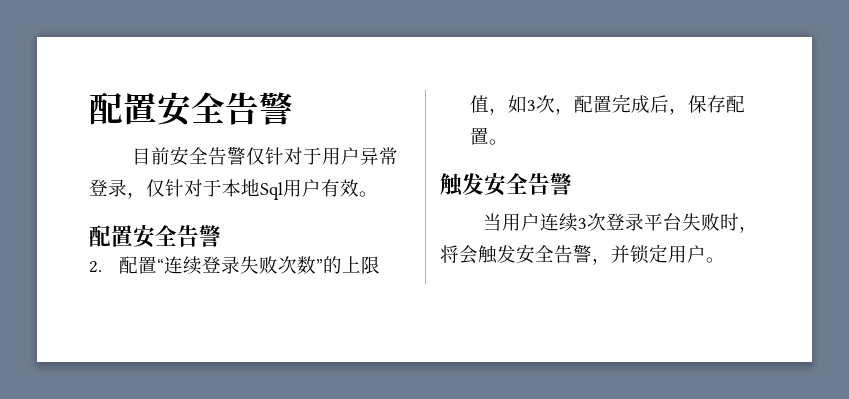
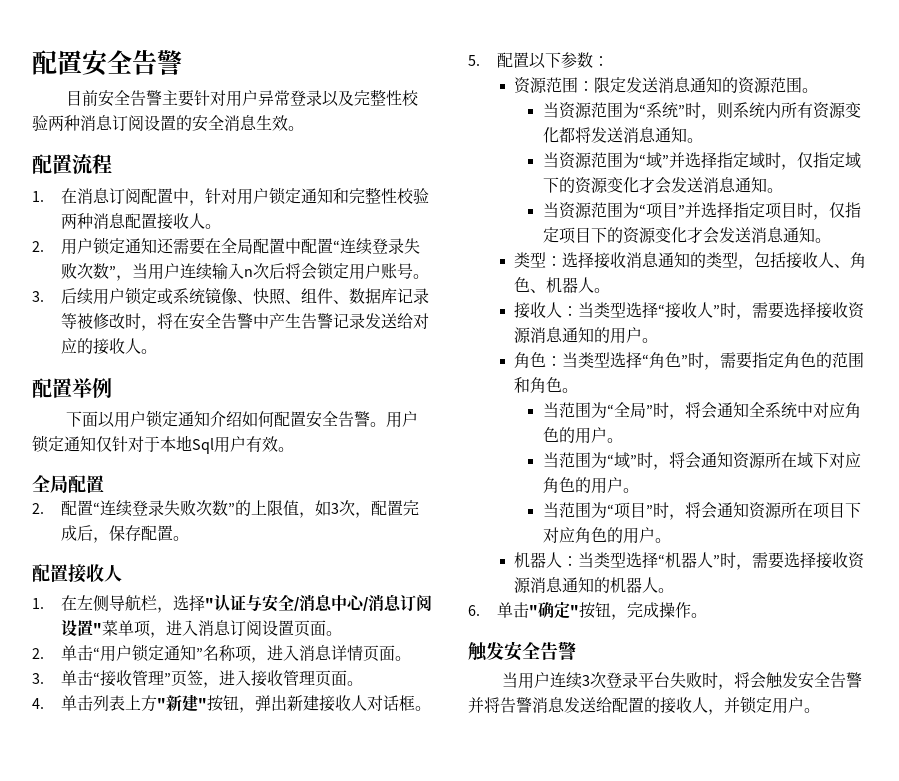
[245,147,322,165] 仅针对于 -> [161,90,226,107] 主要针对
[127,192,146,199] ， -> [321,89,419,107] [32,115,304,132] [32,154,112,174] [32,187,429,206] [60,213,221,230] [32,237,420,255] [60,262,429,281] [32,287,429,305] [60,313,429,331] [60,338,157,355] [32,377,112,398] [65,410,418,428] [32,435,96,453] 以及完整性校验两种消息订阅设置的安全消息生效。 // 配置流程 // 1.在消息订阅配置中，针对用户锁定通知和完整性校验两种消息配置接收人。 // 2.用户锁定通知还需要在全局配置中配置“连续登录失败次数”，当用户连续输入n次后将会锁定用户账号。 // 3.后续用户锁定或系统镜像、快照、组件、数据库记录等被修改时，将在安全告警中产生告警记录发送给对应的接收人。 // 配置举例 // 下面以用户锁定通知介绍如何配置安全告警。用户锁定通知
[89,225,221,248] 配置安全告警 -> [32,475,104,493] 全局配置
(508, 142) none -> [32,564,122,583] [32,594,432,613] [60,620,342,638] [32,644,411,663] [32,670,363,688] [32,694,431,713] [468,52,609,69] [514,77,819,94] [542,102,861,120] [542,127,703,143] [542,152,861,170] [542,177,783,194] [542,202,861,220] [542,227,831,244] [514,252,867,270] [514,277,611,293] [514,302,866,320] [514,327,659,344] [514,352,865,370] [514,377,579,393] [542,402,861,420] [542,427,623,444] [542,452,861,470] [542,477,639,494] [542,502,861,520] [542,527,671,544] [514,552,866,570] [514,577,675,593] [468,601,707,620] // 配置接收人 // 1.在左侧导航栏，选择"认证与安全/消息中心/消息订阅设置"菜单项，进入消息订阅设置页面。 // 2.单击“用户锁定通知”名称项，进入消息详情页面。 // 3.单击“接收管理”页签，进入接收管理页面。 // 4.单击列表上方"新建"按钮，弹出新建接收人对话框。 // 5.配置以下参数： // 资源范围：限定发送消息通知的资源范围。 // 当资源范围为“系统”时，则系统内所有资源变化都将发送消息通知。 // 当资源范围为“域”并选择指定域时，仅指定域下的资源变化才会发送消息通知。 // 当资源范围为“项目”并选择指定项目时，仅指定项目下的资源变化才会发送消息通知。 // 类型：选择接收消息通知的类型，包括接收人、角色、机器人。 // 接收人：当类型选择“接收人”时，需要选择接收资源消息通知的用户。 // 角色：当类型选择“角色”时，需要指定角色的范围和角色。 // 当范围为“全局”时，将会通知全系统中对应角色的用户。 // 当范围为“域”时，将会通知资源所在域下对应角色的用户。 // 当范围为“项目”时，将会通知资源所在项目下对应角色的用户。 // 机器人：当类型选择“机器人”时，需要选择接收资源消息通知的机器人。 // 6.单击"确定"按钮，完成操作。
(592, 253) none -> [468,697,708,714] 并将告警消息发送给配置的接收人

